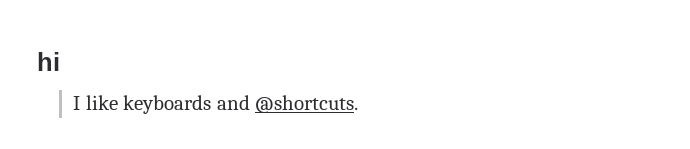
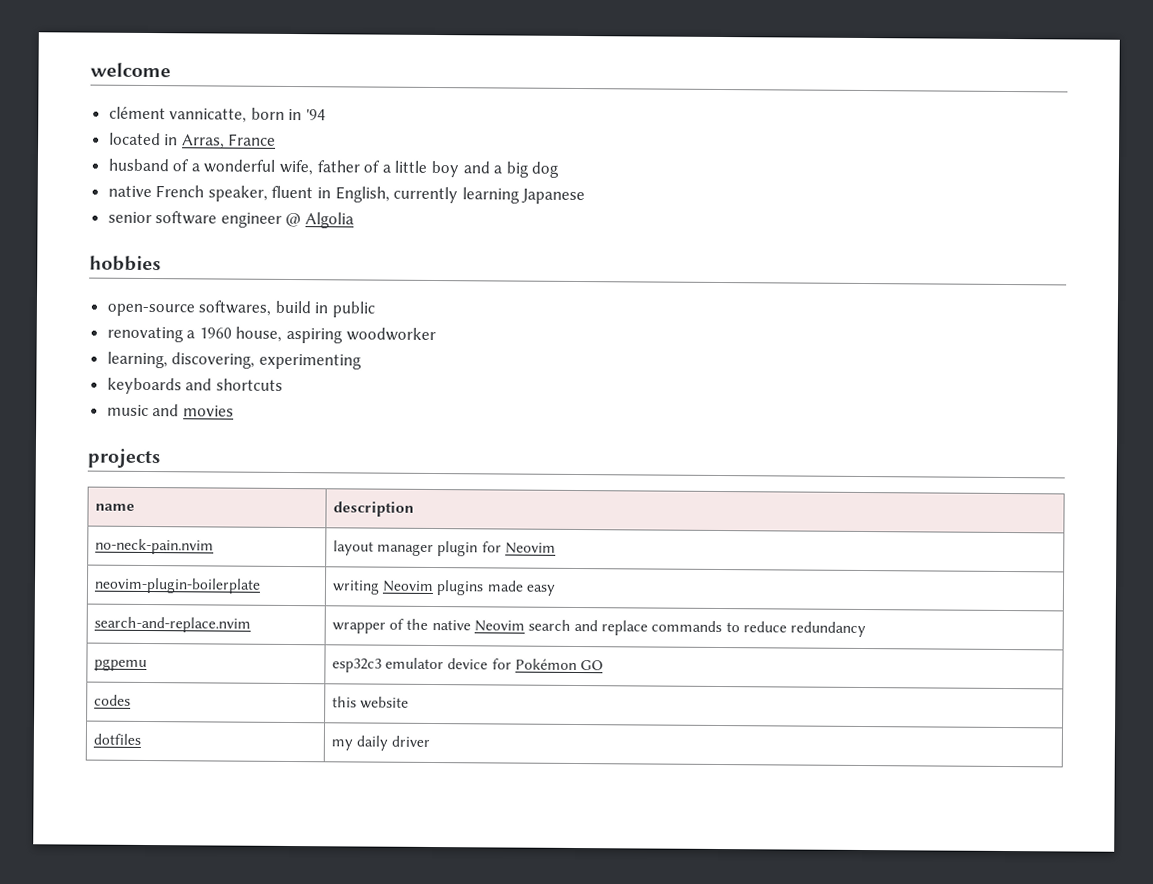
[37,52,60,71] [73,95,359,114] hi // I like keyboards and @shortcuts. -> [90,62,171,78] [108,106,327,123] [108,132,277,149] [107,158,560,178] [107,185,586,205] [107,211,355,229] [89,255,161,272] [106,300,376,318] [106,326,436,344] [106,351,362,370] [106,377,283,395] [106,404,234,417] [87,448,160,469] [94,503,135,511] [332,501,414,517] [94,538,214,555] [332,540,556,557] [93,577,261,594] [331,580,556,596] [93,616,251,633] [331,618,867,638] [93,658,147,672] [331,657,603,673] [93,694,131,706] [331,696,410,709] [92,733,141,745] [330,735,431,751] welcome // clément vannicatte, born in '94 // located in Arras, France // husband of a wonderful wife, father of a little boy and a big dog // native French speaker, fluent in English, currently learning Japanese // senior software engineer @ Algolia // hobbies // open-source softwares, build in public // renovating a 1960 house, aspiring woodworker // learning, discovering, experimenting // keyboards and shortcuts // music and movies // projects // name | description // no-neck-pain.nvim | layout manager plugin for Neovim // neovim-plugin-boilerplate | writing Neovim plugins made easy // search-and-replace.nvim | wrapper of the native Neovim search and replace commands to reduce redundancy // pgpemu | esp32c3 emulator device for Pokémon GO // codes | this website // dotfiles | my daily driver

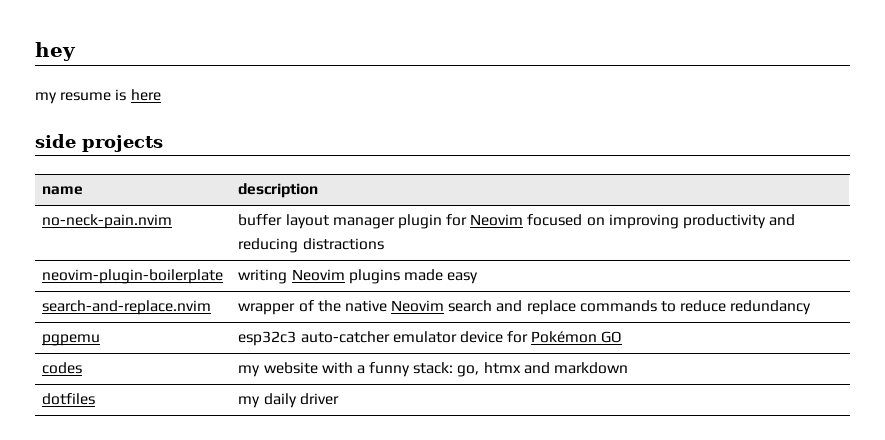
[90,62,171,78] [108,106,327,123] [108,132,277,149] [107,158,560,178] [107,185,586,205] [107,211,355,229] [89,255,161,272] [106,300,376,318] [106,326,436,344] [106,351,362,370] [106,377,283,395] [106,404,234,417] welcome // clément vannicatte, born in '94 // located in Arras, France // husband of a wonderful wife, father of a little boy and a big dog // native French speaker, fluent in English, currently learning Japanese // senior software engineer @ Algolia // hobbies // open-source softwares, build in public // renovating a 1960 house, aspiring woodworker // learning, discovering, experimenting // keyboards and shortcuts // music and movies // -> [35,42,76,61] [35,89,161,104] [35,134,76,148] hey // my resume is here // side
(214, 546) none -> [238,214,283,226] buffer
(556, 548) none -> [527,214,796,229] [238,238,384,253] focused on improving productivity and reducing distractions
(382, 665) none -> [300,331,390,343] auto-catcher
[331,696,357,708] this -> [238,365,261,377] my
(410, 702) none -> [321,362,629,377] with a funny stack: go, htmx and markdown

